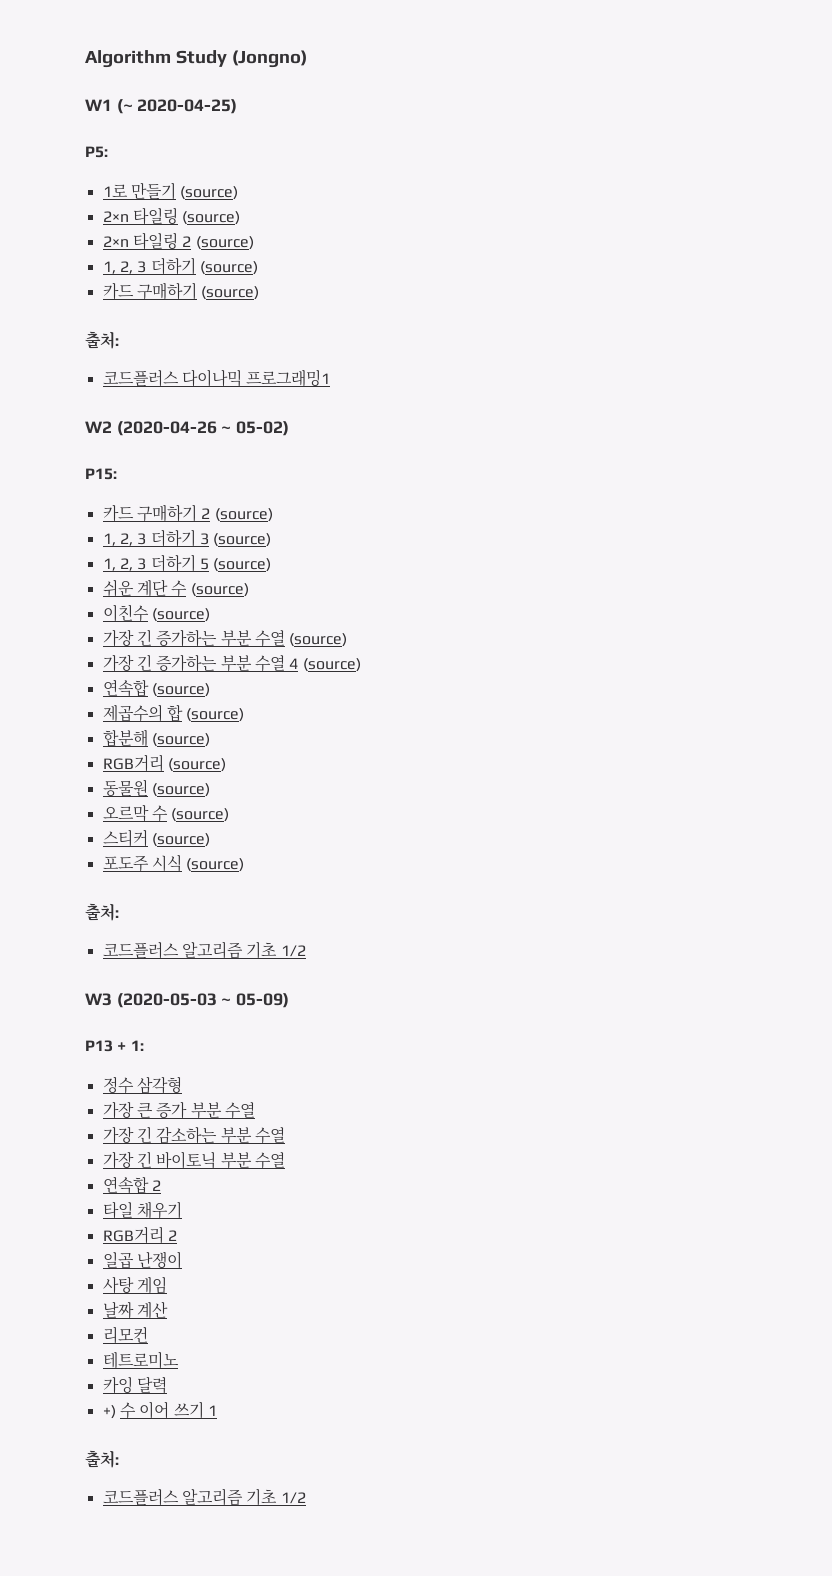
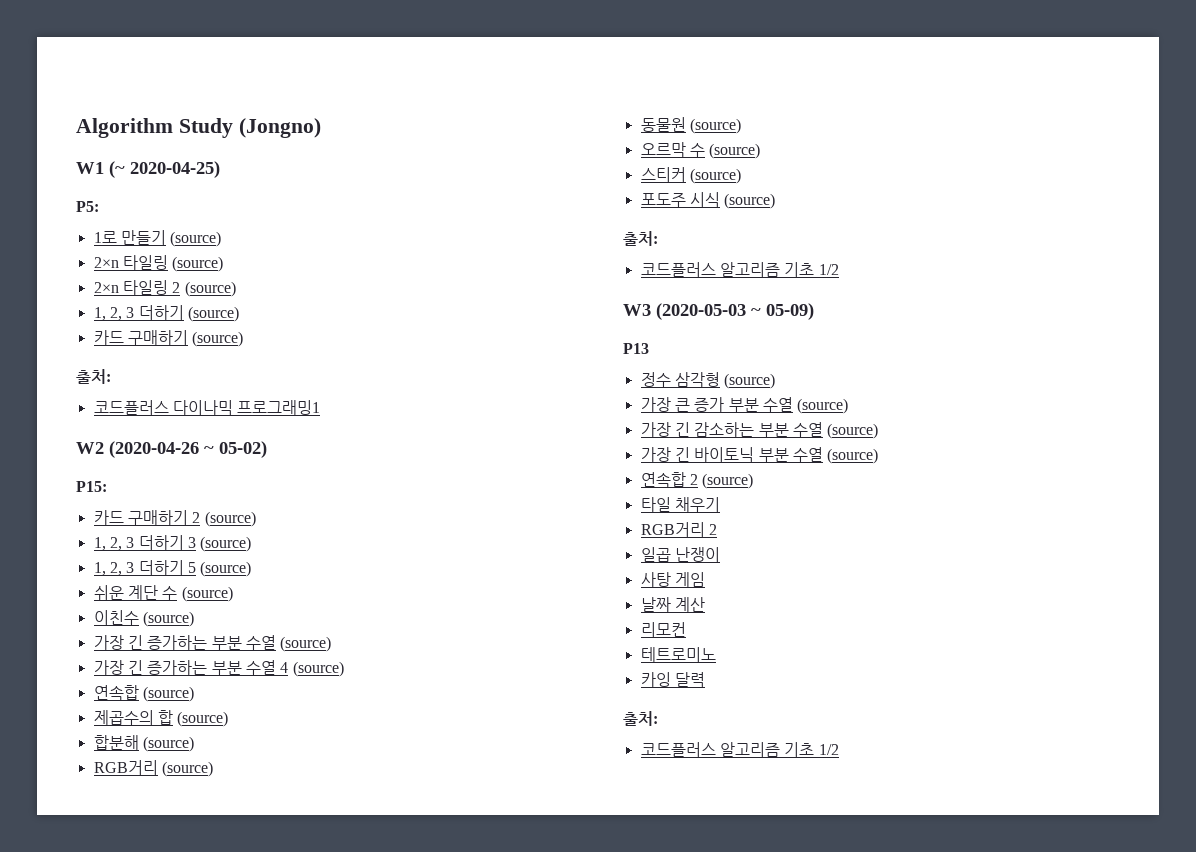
[117,1040,144,1051] + 1: -> (649, 348) none
(182, 1085) none -> [724,373,776,389] (source)
(255, 1110) none -> [797,398,849,414] (source)
(285, 1135) none -> [827,423,879,439] (source)
(285, 1160) none -> [827,448,879,464] (source)
(161, 1185) none -> [702,473,754,489] (source)
[102,1401,217,1419] // +) 수 이어 쓰기 1 -> (705, 679) none

